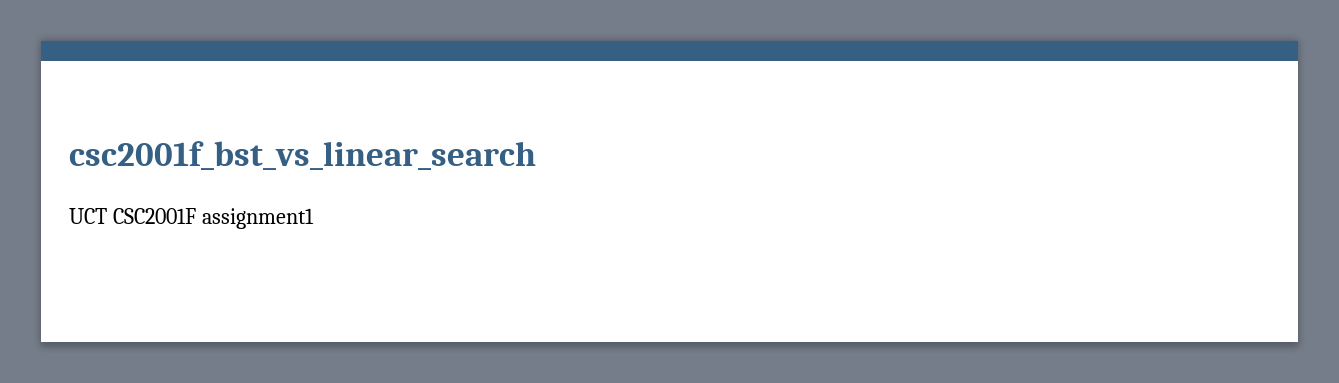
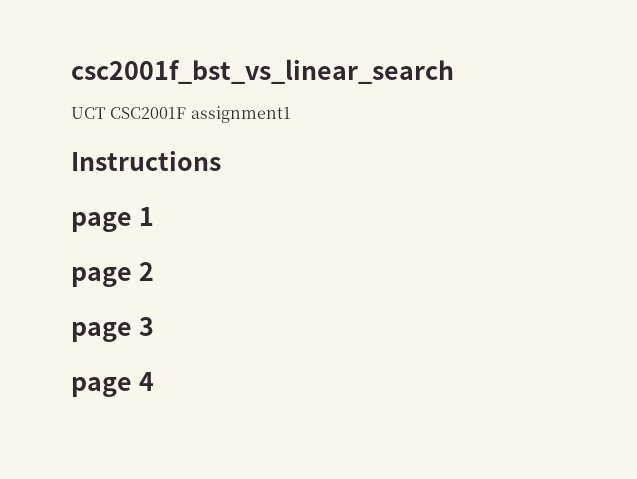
(314, 218) none -> [71,151,221,171] [71,207,154,232] [71,262,154,287] [71,317,154,342] [71,372,154,397] // Instructions // page 1 // page 2 // page 3 // page 4

